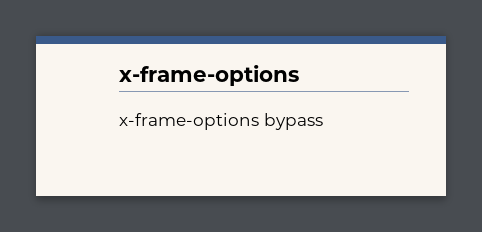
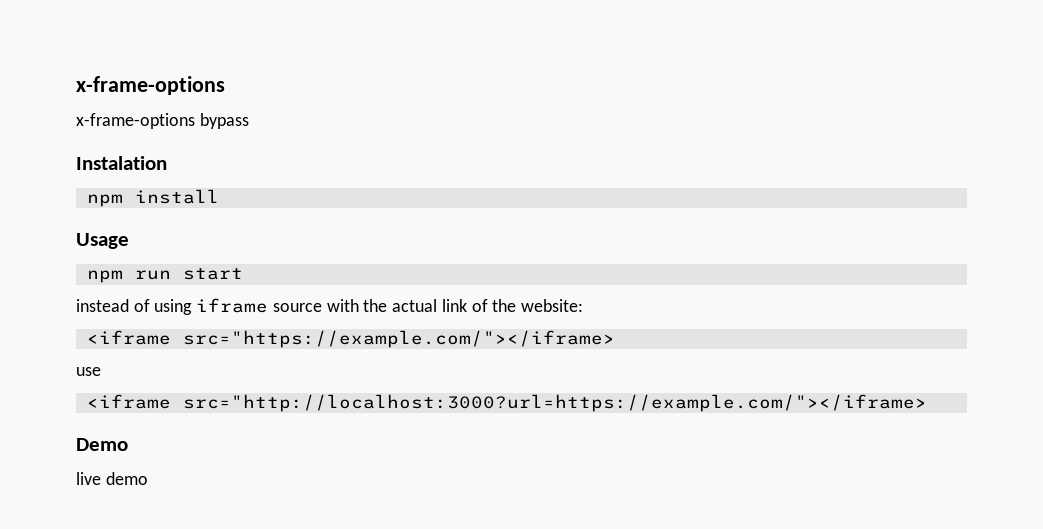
(323, 121) none -> [76,156,167,170] [86,189,219,207] [76,233,129,249] [86,268,243,283] [76,298,583,315] [86,330,615,348] [76,367,101,376] [86,394,927,412] [76,438,128,451] [76,472,148,485] // Instalation // npm install // Usage // npm run start // instead of using iframe source with the actual link of the website: // <iframe src="https://example.com/"></iframe> // use // <iframe src="http://localhost:3000?url=https://example.com/"></iframe> // Demo // live demo

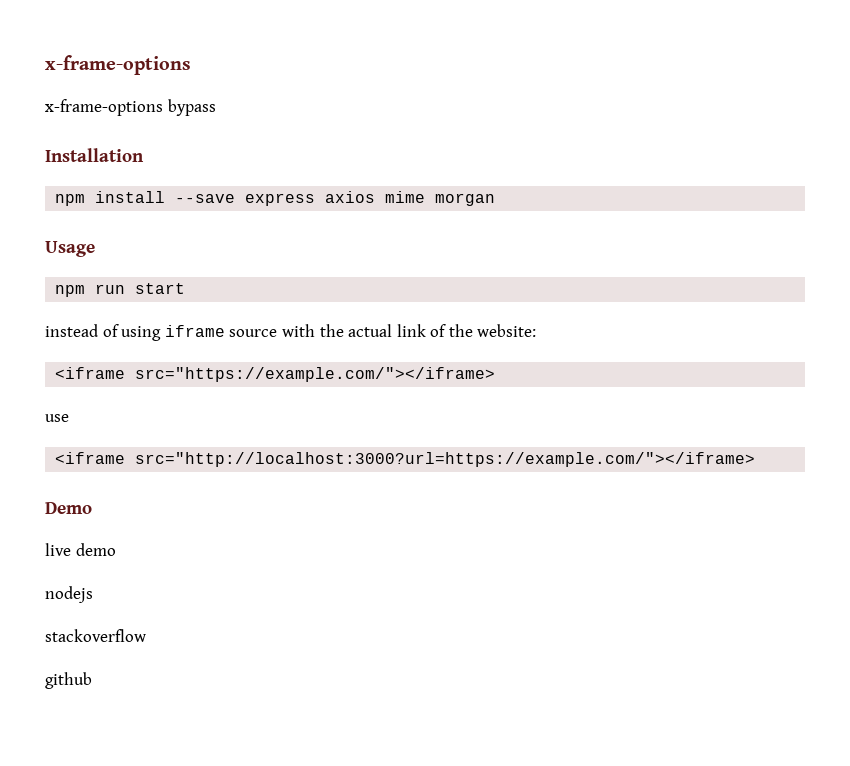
[76,156,167,170] Instalation -> [45,148,144,162] Installation
(219, 196) none -> [175,191,496,206] --save express axios mime morgan
(148, 478) none -> [45,586,93,603] [45,629,146,642] [45,672,92,689] // nodejs // stackoverflow // github

